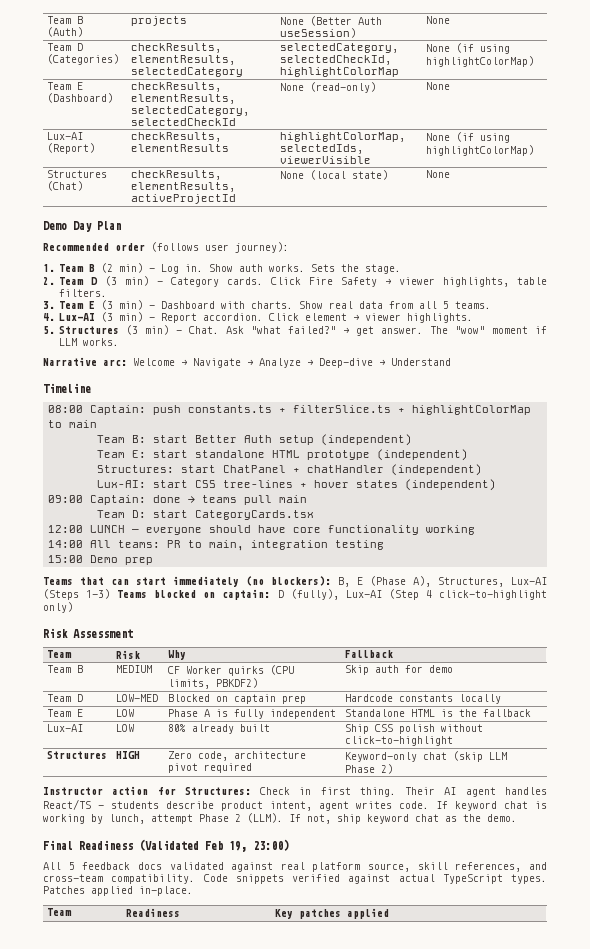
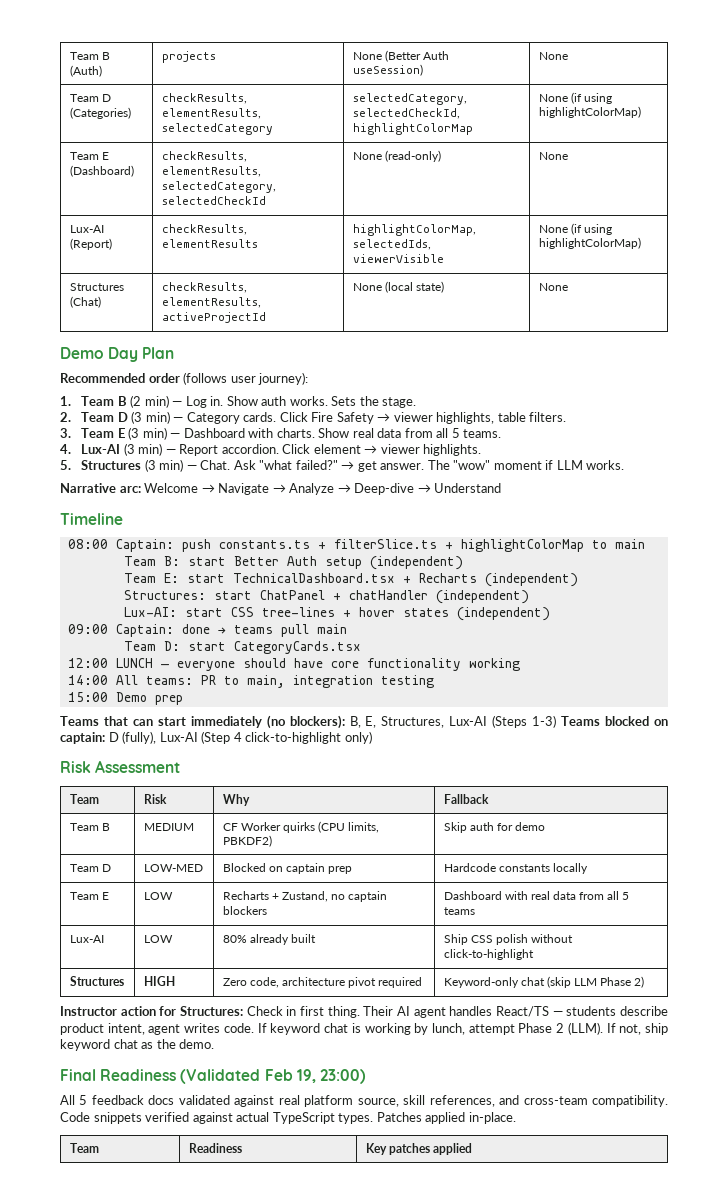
[195,450,371,460] standalone HTML prototype -> [232,573,477,583] TechnicalDashboard.tsx + Recharts
[357,576,431,587] E (Phase A), -> [365,716,377,728] E,
[168,709,337,719] [345,709,532,717] Phase A is fully independent | Standalone HTML is the fallback -> [222,891,387,902] [222,906,267,915] [443,891,630,900] [443,907,475,915] Recharts + Zustand, no captain blockers | Dashboard with real data from all 5 teams

